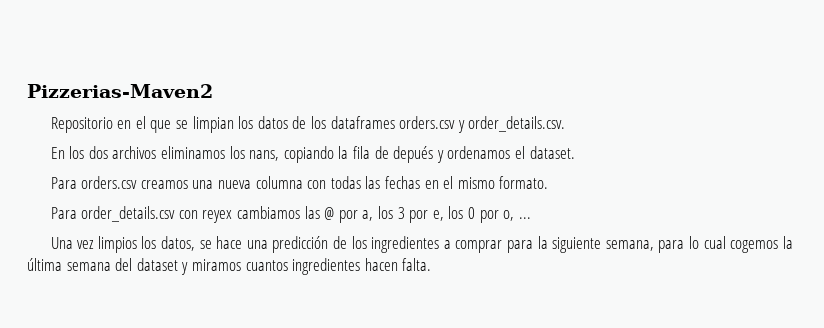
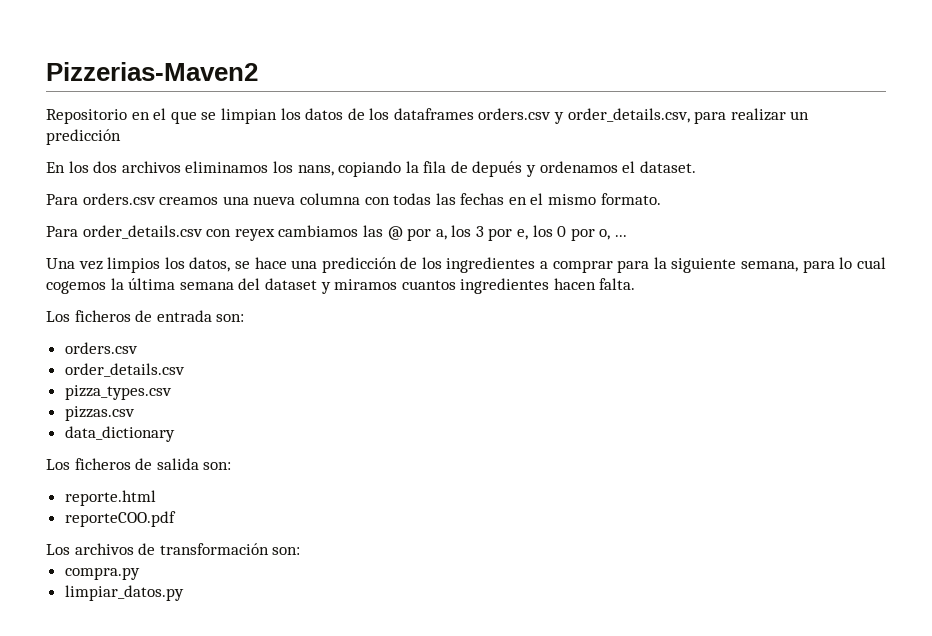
[468,116,566,132] order_details.csv. -> [567,108,810,124] [46,129,121,145] order_details.csv, para realizar un predicción
(432, 264) none -> [46,310,245,322] [64,342,138,354] [64,363,185,377] [64,385,172,400] [64,406,135,421] [64,426,175,442] [46,458,232,470] [64,490,156,506] [64,511,176,527] [46,543,301,555] [64,567,140,580] [64,585,184,601] // Los ficheros de entrada son: // orders.csv // order_details.csv // pizza_types.csv // pizzas.csv // data_dictionary // Los ficheros de salida son: // reporte.html // reporteCOO.pdf // Los archivos de transformación son: // compra.py // limpiar_datos.py

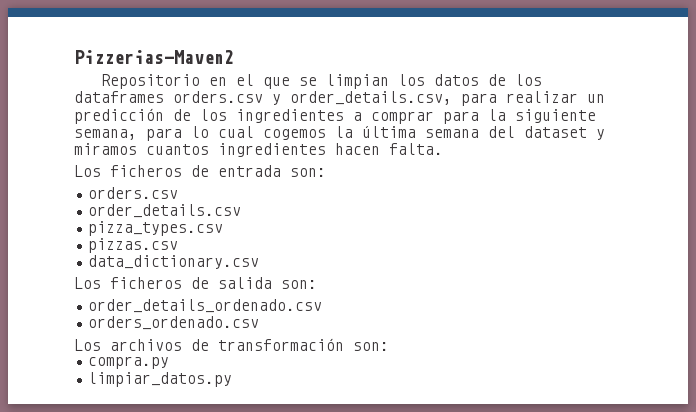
[46,161,696,177] [46,193,661,205] [46,225,628,241] [46,257,397,273] // En los dos archivos eliminamos los nans, copiando la fila de depués y ordenamos el dataset. // Para orders.csv creamos una nueva columna con todas las fechas en el mismo formato. // Para order_details.csv con reyex cambiamos las @ por a, los 3 por e, los 0 por o, ... // Una vez limpios los datos, se hace una predicción -> (164, 116) none
[64,426,175,442] data_dictionary -> [88,255,260,269] data_dictionary.csv
[64,490,156,506] [64,511,176,527] reporte.html // reporteCOO.pdf -> [88,299,323,313] [88,316,260,330] order_details_ordenado.csv // orders_ordenado.csv

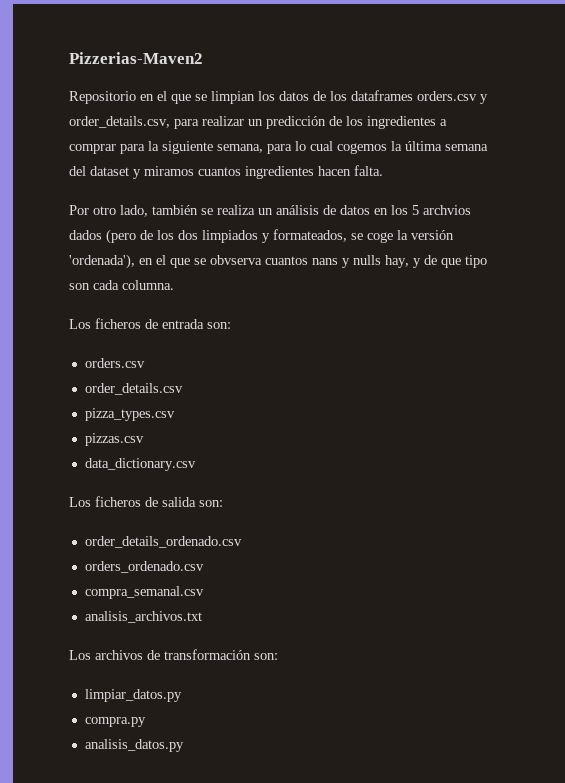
(443, 149) none -> [69,205,471,217] [69,229,454,244] [69,254,487,269] [69,280,174,290] // Por otro lado, también se realiza un análisis de datos en los 5 archvios dados (pero de los dos limpiados y formateados, se coge la versión 'ordenada'), en el que se obvserva cuantos nans y nulls hay, y de que tipo son cada columna.
(260, 323) none -> [84,586,204,599] [84,611,202,623] // compra_semanal.csv // analisis_archivos.txt
(389, 346) none -> [84,689,182,702] // limpiar_datos.py
[88,372,233,387] limpiar_datos.py -> [84,739,184,752] analisis_datos.py

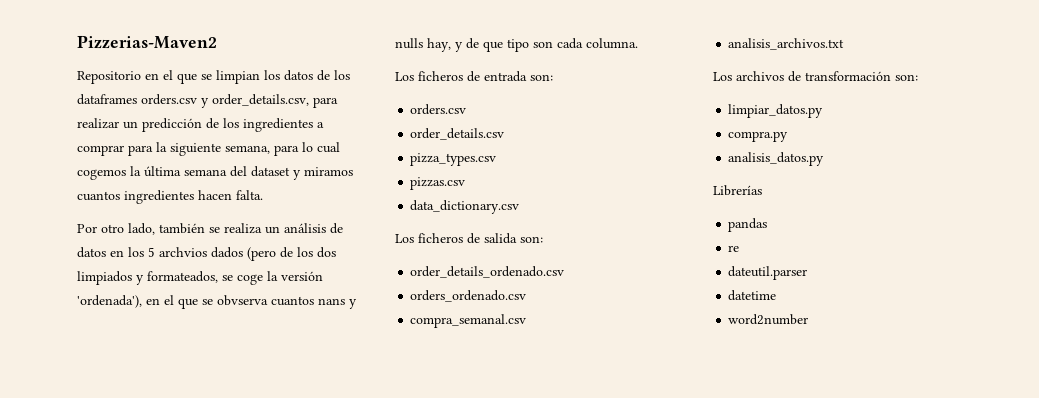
(184, 745) none -> [713,185,762,196] [728,218,768,232] [728,245,740,252] [728,266,808,280] [728,290,777,301] [728,314,809,325] // Librerías // pandas // re // dateutil.parser // datetime // word2number

